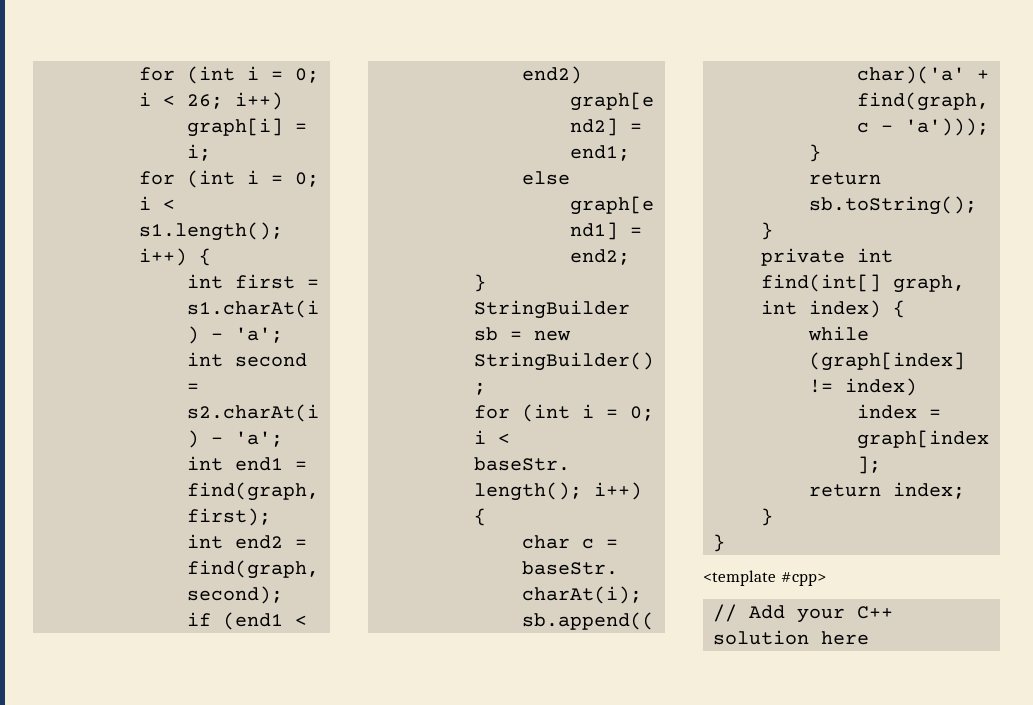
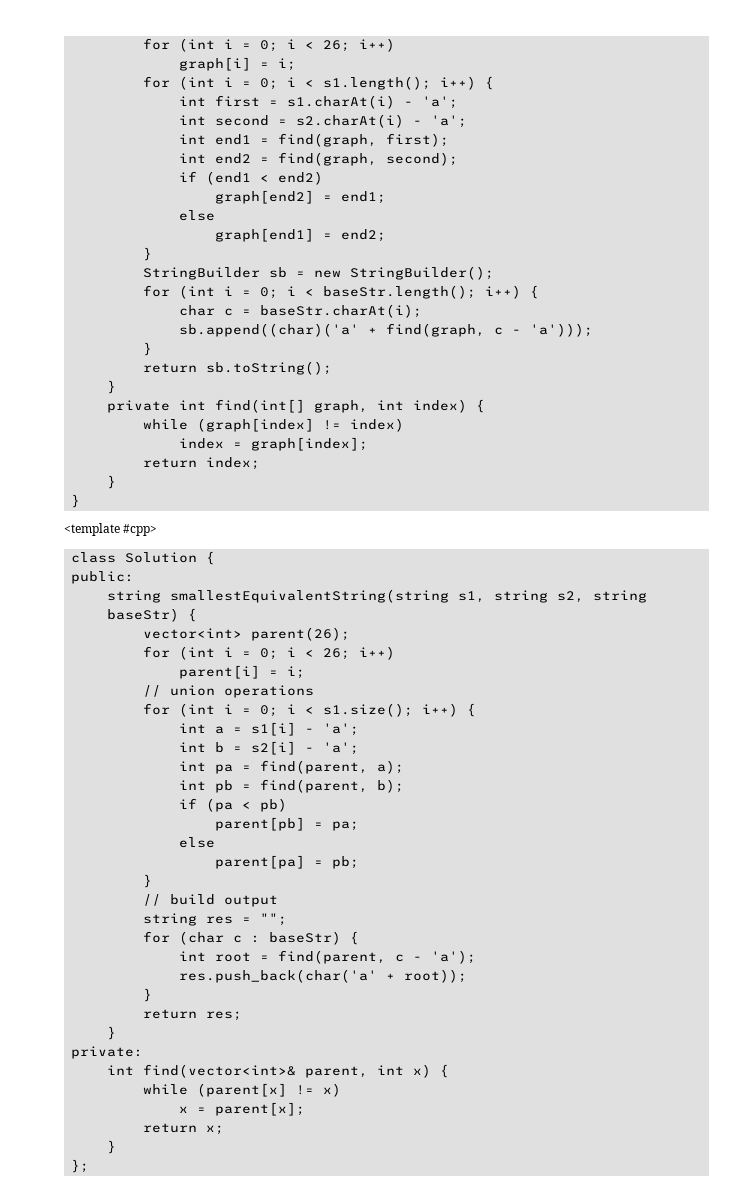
[713,604,894,623] [713,630,870,645] // Add your C++ solution here -> [71,551,216,565] [71,571,135,584] [107,589,648,603] [107,608,198,622] [143,627,351,641] [143,646,396,660] [179,665,306,679] [143,685,315,698] [143,703,477,717] [179,722,360,736] [179,741,360,755] [179,760,405,774] [179,779,405,793] [179,798,288,812] [215,817,360,831] [179,837,216,848] [215,855,360,869] [143,874,153,888] [143,894,279,907] [143,913,288,926] [143,931,360,945] [179,950,477,964] [179,969,468,983] [143,988,153,1002] [143,1009,243,1021] [107,1026,117,1040] [71,1046,144,1059] [107,1064,450,1078] [143,1083,342,1097] [179,1102,306,1116] [143,1123,225,1135] [107,1140,117,1154] [71,1159,90,1173] class Solution { // public: // string smallestEquivalentString(string s1, string s2, string baseStr) { // vector<int> parent(26); // for (int i = 0; i < 26; i++) // parent[i] = i; // // union operations // for (int i = 0; i < s1.size(); i++) { // int a = s1[i] - 'a'; // int b = s2[i] - 'a'; // int pa = find(parent, a); // int pb = find(parent, b); // if (pa < pb) // parent[pb] = pa; // else // parent[pa] = pb; // } // // build output // string res = ""; // for (char c : baseStr) { // int root = find(parent, c - 'a'); // res.push_back(char('a' + root)); // } // return res; // } // private: // int find(vector<int>& parent, int x) { // while (parent[x] != x) // x = parent[x]; // return x; // } // };

